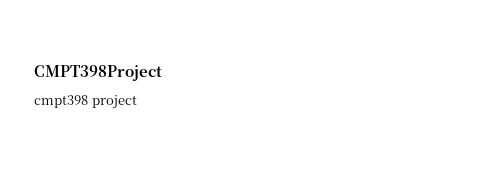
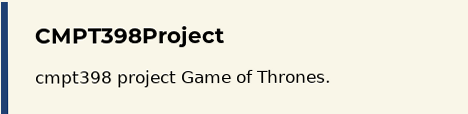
(137, 102) none -> [181,69,331,84] Game of Thrones.

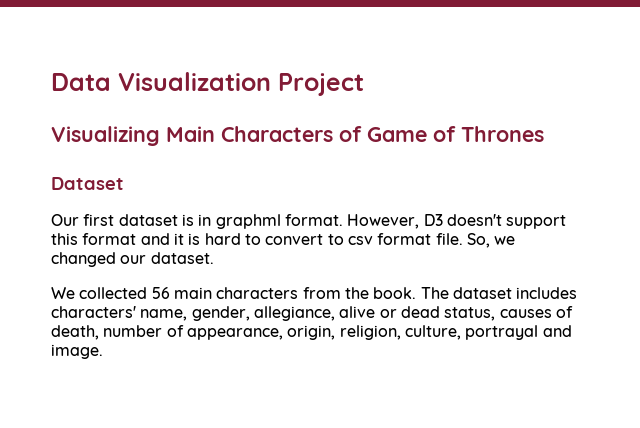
[34,26,224,48] [35,69,331,88] CMPT398Project // cmpt398 project Game of Thrones. -> [51,72,364,96] [51,126,544,146] [51,177,124,190] [51,214,567,229] [51,233,516,248] [51,252,214,267] [51,287,578,299] [51,306,573,321] [51,325,572,340] [51,344,103,359] Data Visualization Project // Visualizing Main Characters of Game of Thrones // Dataset // Our first dataset is in graphml format. However, D3 doesn't support this format and it is hard to convert to csv format file. So, we changed our dataset. // We collected 56 main characters from the book. The dataset includes characters' name, gender, allegiance, alive or dead status, causes of death, number of appearance, origin, religion, culture, portrayal and image.

